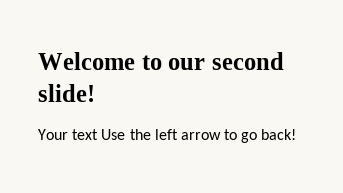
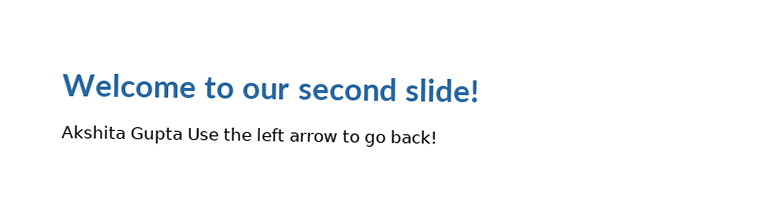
[38,129,99,140] Your text -> [61,125,183,144] Akshita Gupta

